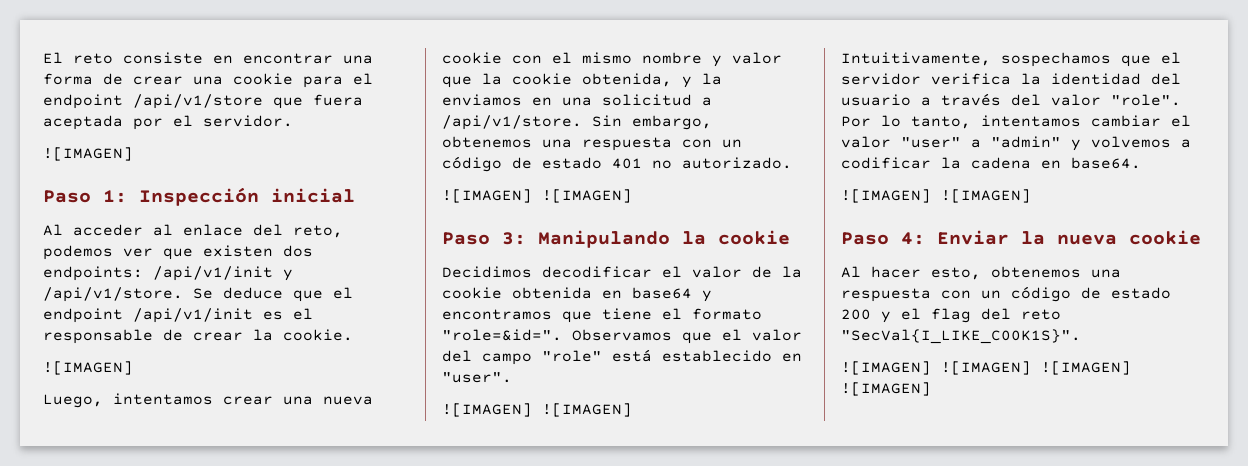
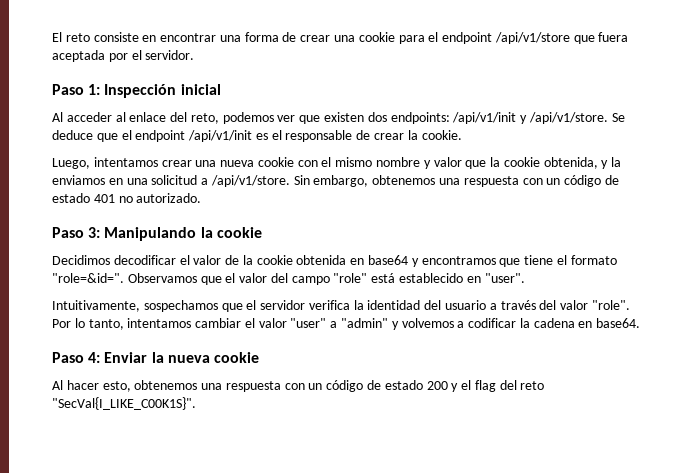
[43,147,133,161] // ![IMAGEN] -> (195, 55) none
[43,361,133,375] // ![IMAGEN] -> (462, 135) none
[442,189,632,203] // ![IMAGEN] ![IMAGEN] -> (202, 198) none
[442,403,632,417] // ![IMAGEN] ![IMAGEN] -> (525, 278) none
[841,189,1031,203] // ![IMAGEN] ![IMAGEN] -> (641, 323) none
[841,361,1131,375] [841,382,931,396] // ![IMAGEN] ![IMAGEN] ![IMAGEN] ![IMAGEN] -> (196, 403) none

